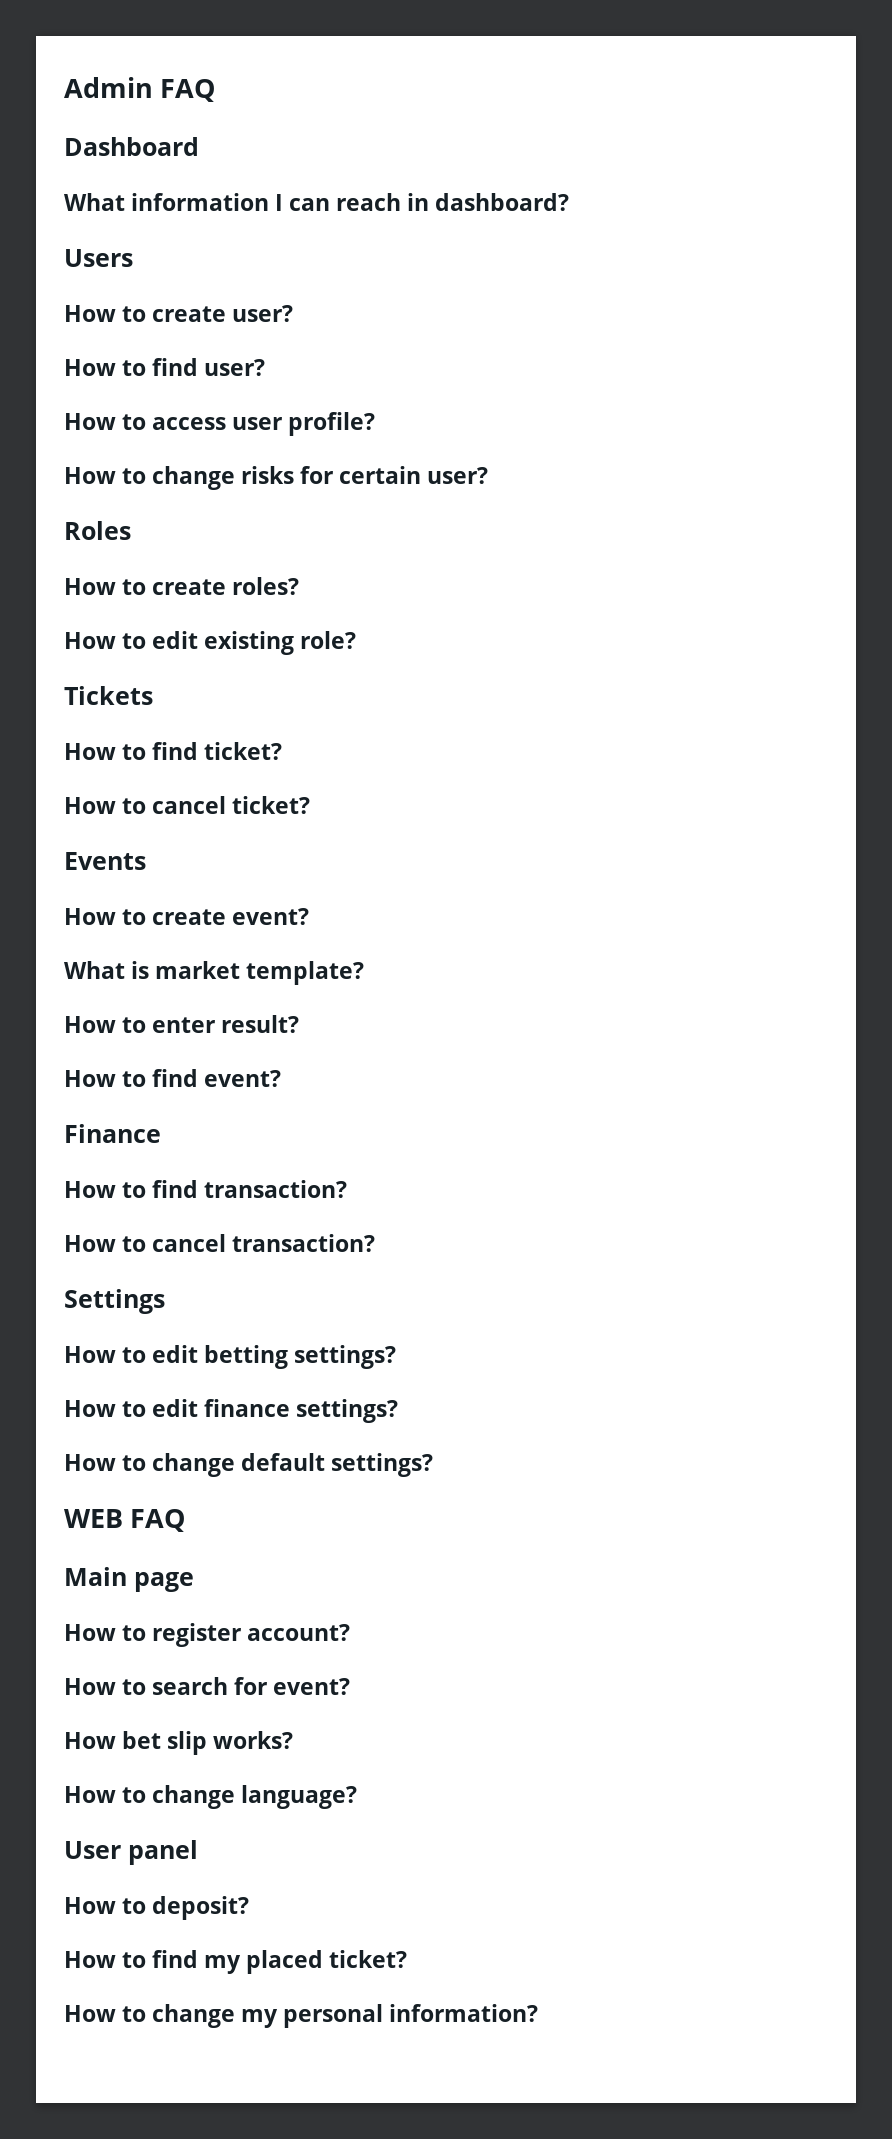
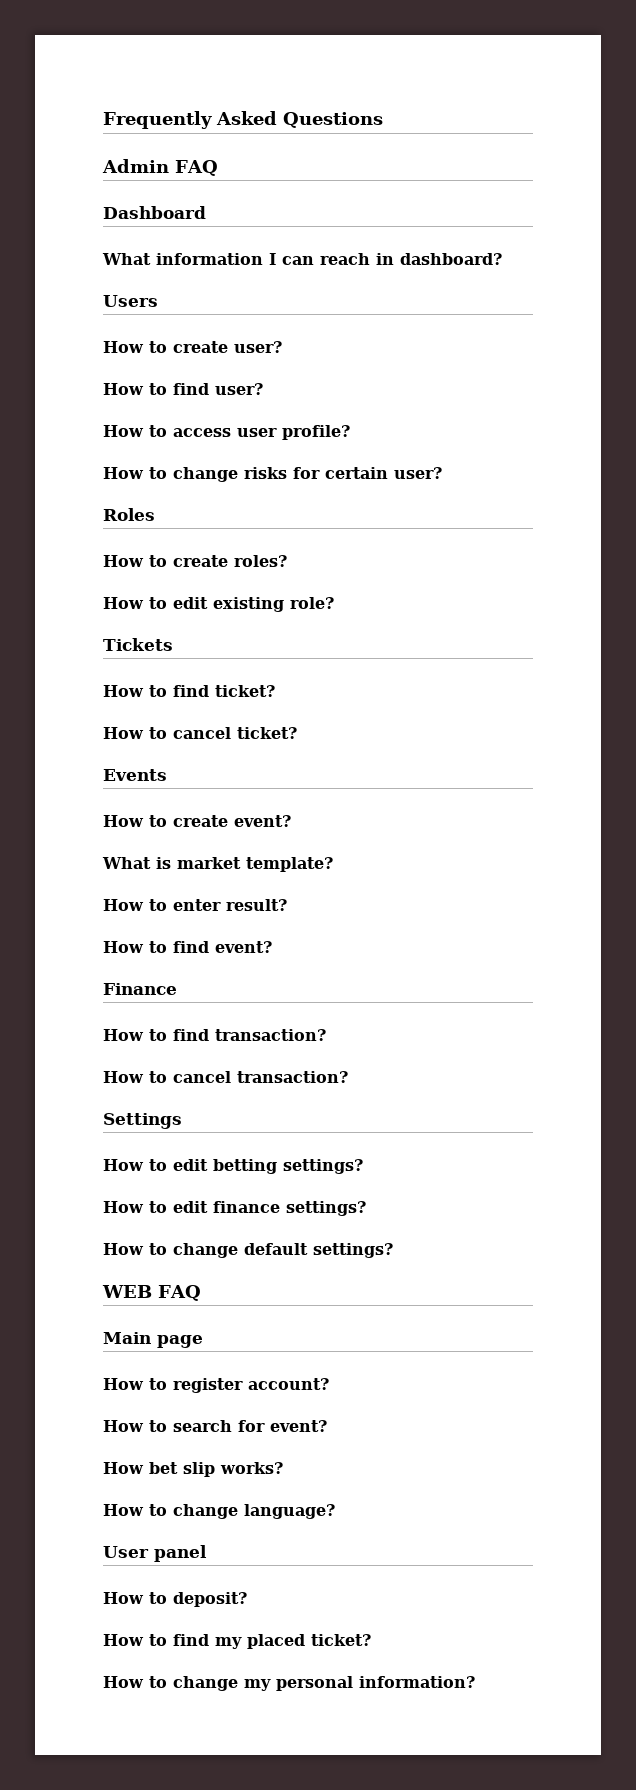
(64, 87) none -> [103,111,383,129] Frequently Asked Questions //

